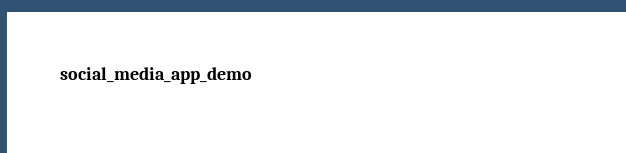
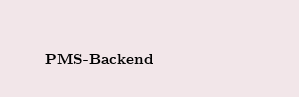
[60,67,252,84] social_media_app_demo -> [45,53,154,64] PMS-Backend

